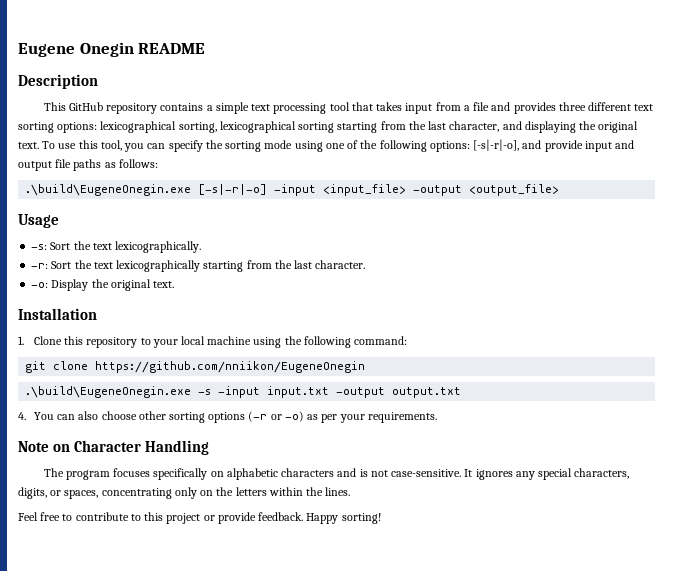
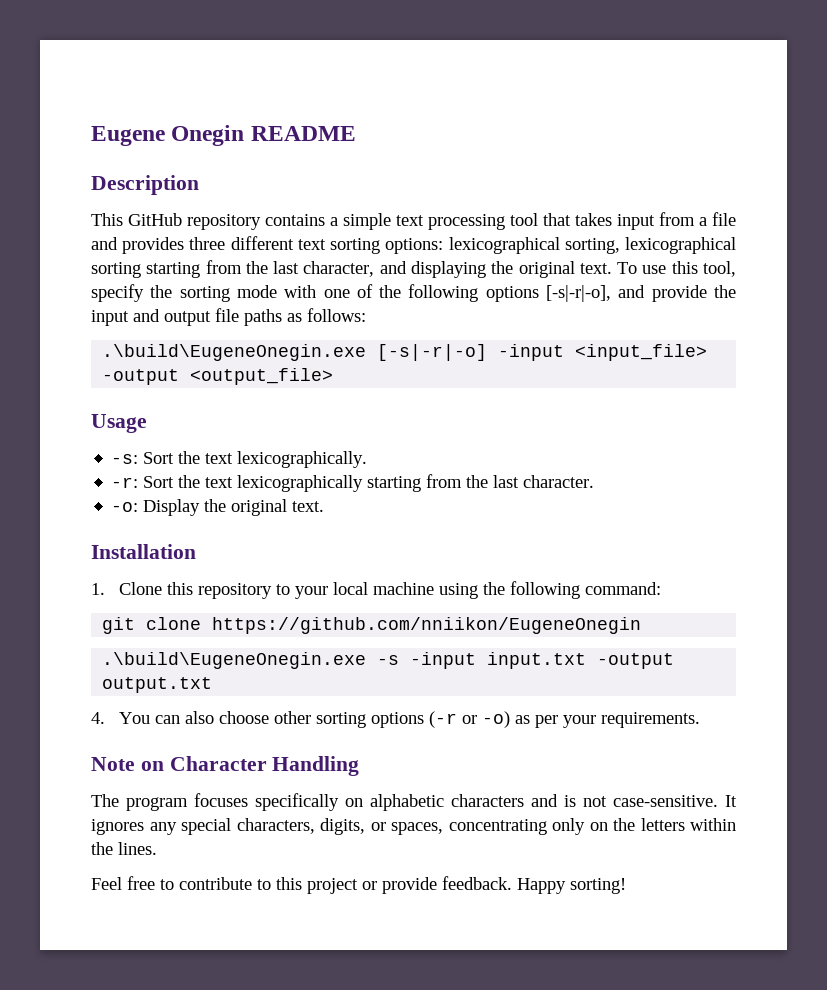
[124,143,166,152] you can -> (737, 269) none
[294,141,323,152] using -> [284,285,317,298] with
[429,141,470,152] options: -> [485,286,539,302] options
(583, 146) none -> [713,285,736,298] the

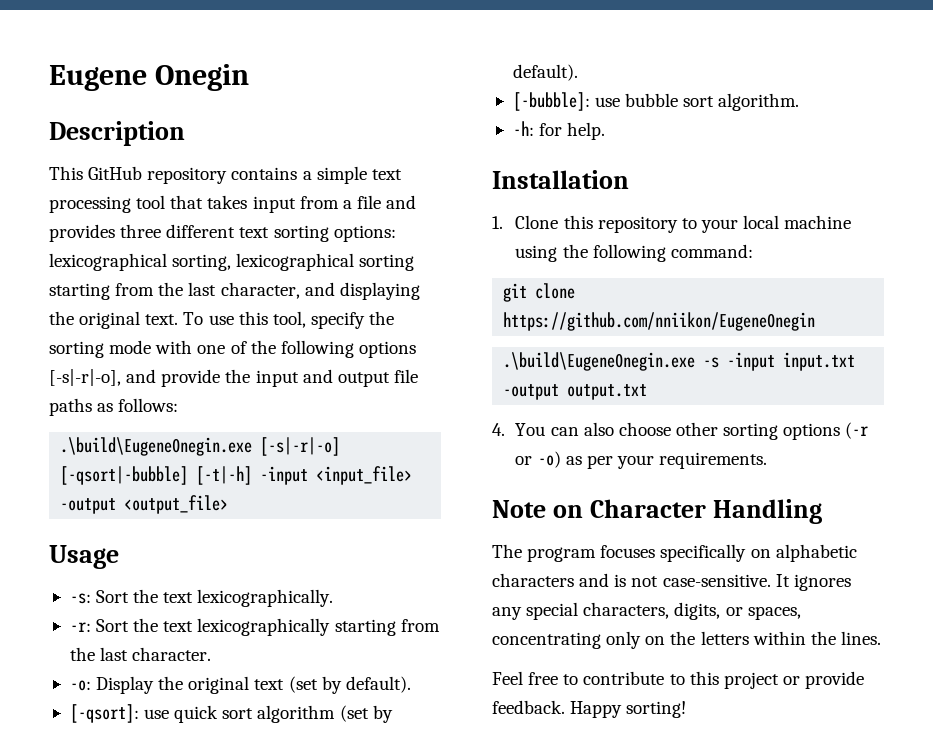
[250,126,356,141] README -> (249, 77) none
(488, 352) none -> [60,466,253,485] [-qsort|-bubble] [-t|-h]
[292,501,325,512] text. -> [254,676,411,694] [69,704,393,723] [512,64,578,81] [512,92,800,111] [512,121,606,140] text (set by default). // [-qsort]: use quick sort algorithm (set by default). // [-bubble]: use bubble sort algorithm. // -h: for help.

